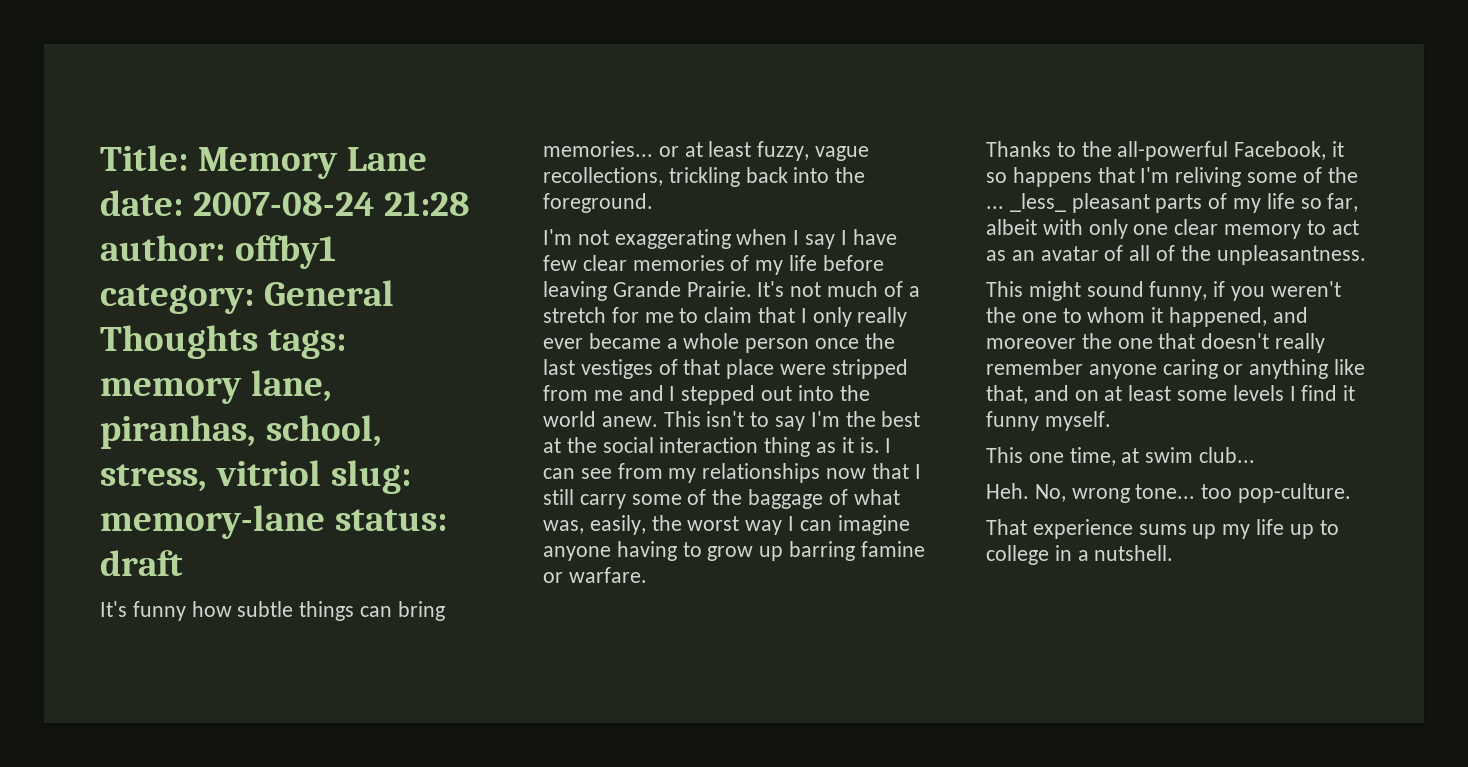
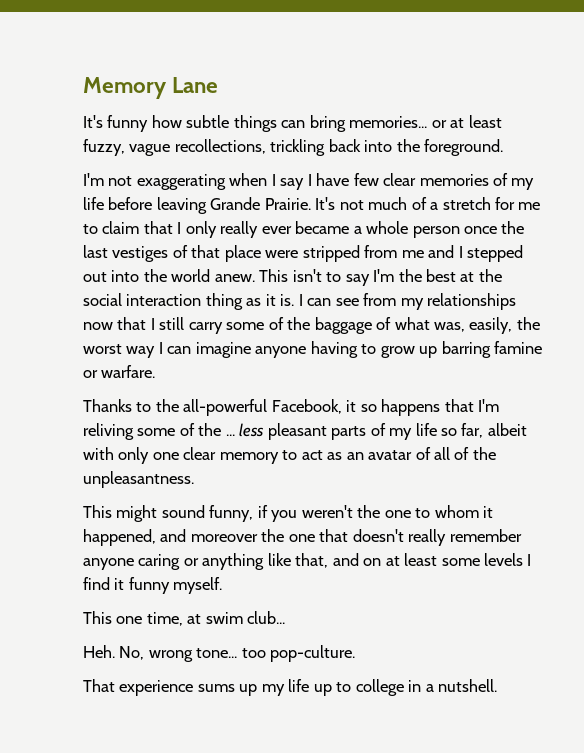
[100,145,188,171] Title: -> (83, 88) none
[100,190,470,216] [100,235,336,269] [100,280,394,314] [100,325,346,359] [100,370,332,404] [100,415,382,449] [100,460,411,494] [100,505,447,539] [100,550,183,576] date: 2007-08-24 21:28 author: offby1 category: General Thoughts tags: memory lane, piranhas, school, stress, vitriol slug: memory-lane status: draft -> (219, 85) none
[1009,193,1066,212] _less_ -> [239,423,265,437] less

